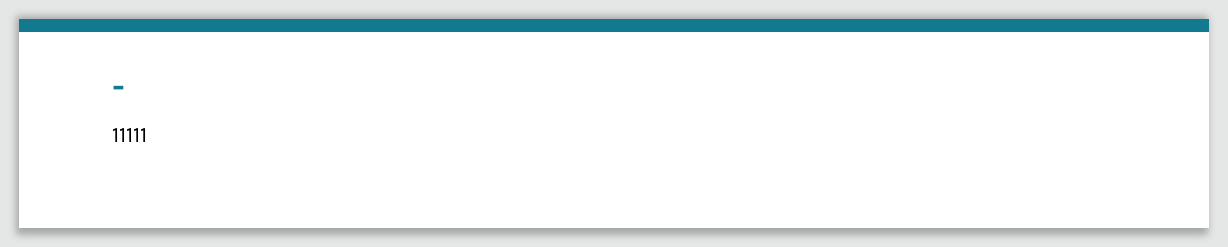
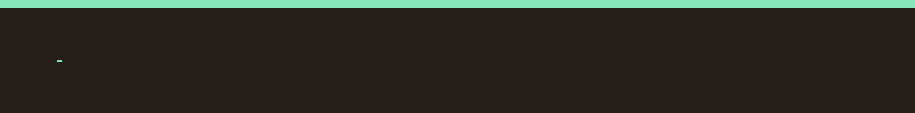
[112,128,147,142] // 11111 -> (63, 63) none

